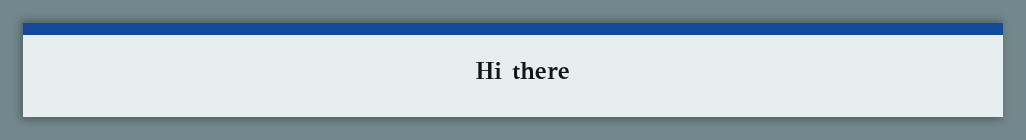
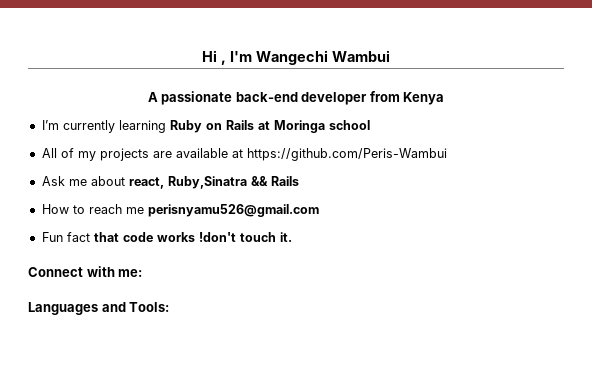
[512,62,570,80] there -> [221,50,390,65] [147,91,445,105] [41,120,370,133] [41,148,447,161] [41,176,299,189] [41,204,319,217] [41,232,292,242] [28,266,143,277] [28,302,170,315] , I'm Wangechi Wambui // A passionate back-end developer from Kenya // I’m currently learning Ruby on Rails at Moringa school // All of my projects are available at https://github.com/Peris-Wambui // Ask me about react, Ruby,Sinatra && Rails // How to reach me perisnyamu526@gmail.com // Fun fact that code works !don't touch it. // Connect with me: // Languages and Tools:

